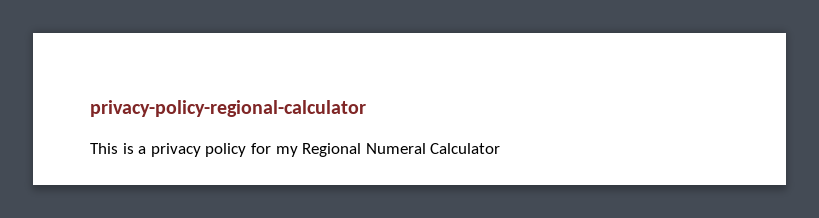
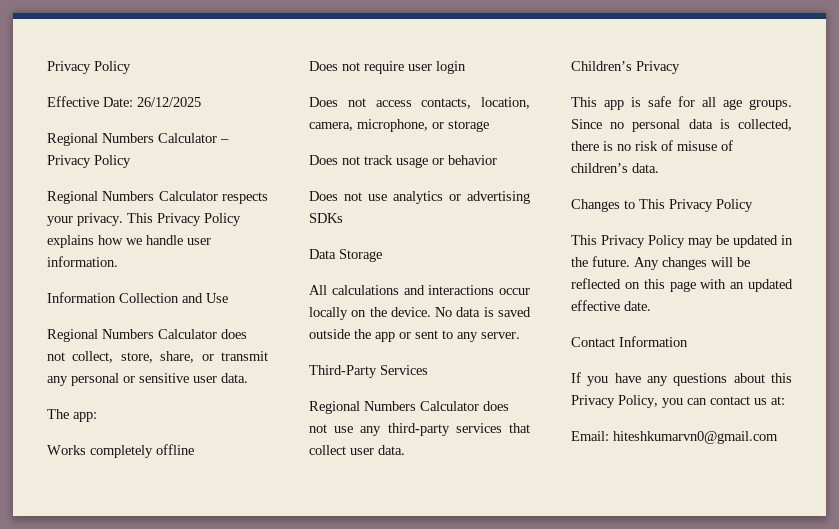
[90,100,366,117] [90,143,501,157] privacy-policy-regional-calculator // This is a privacy policy for my Regional Numeral Calculator -> [47,61,131,74] [47,96,201,107] [47,133,229,146] [47,155,131,168] [47,191,268,204] [47,213,241,226] [47,235,211,248] [47,256,118,267] [47,292,228,303] [47,329,247,342] [47,351,268,363] [47,373,248,386] [47,409,97,422] [47,444,194,458] [309,61,466,74] [309,97,530,109] [309,119,489,132] [309,155,497,168] [309,191,530,204] [309,213,343,223] [309,249,382,262] [309,285,530,295] [309,307,531,320] [309,329,520,342] [309,365,428,378] [309,401,509,414] [309,423,530,436] [309,445,405,455] [571,61,680,74] [571,96,792,110] [571,119,792,132] [571,140,733,151] [571,163,659,173] [571,199,753,212] [571,235,793,248] [571,256,750,270] [571,278,793,292] [571,300,651,311] [571,336,688,347] [571,372,792,386] [571,395,785,408] [571,431,778,444] Privacy Policy // Effective Date: 26/12/2025 // Regional Numbers Calculator – Privacy Policy // Regional Numbers Calculator respects your privacy. This Privacy Policy explains how we handle user information. // Information Collection and Use // Regional Numbers Calculator does not collect, store, share, or transmit any personal or sensitive user data. // The app: // Works completely offline // Does not require user login // Does not access contacts, location, camera, microphone, or storage // Does not track usage or behavior // Does not use analytics or advertising SDKs // Data Storage // All calculations and interactions occur locally on the device. No data is saved outside the app or sent to any server. // Third-Party Services // Regional Numbers Calculator does not use any third-party services that collect user data. // Children’s Privacy // This app is safe for all age groups. Since no personal data is collected, there is no risk of misuse of children’s data. // Changes to This Privacy Policy // This Privacy Policy may be updated in the future. Any changes will be reflected on this page with an updated effective date. // Contact Information // If you have any questions about this Privacy Policy, you can contact us at: // Email: hiteshkumarvn0@gmail.com

